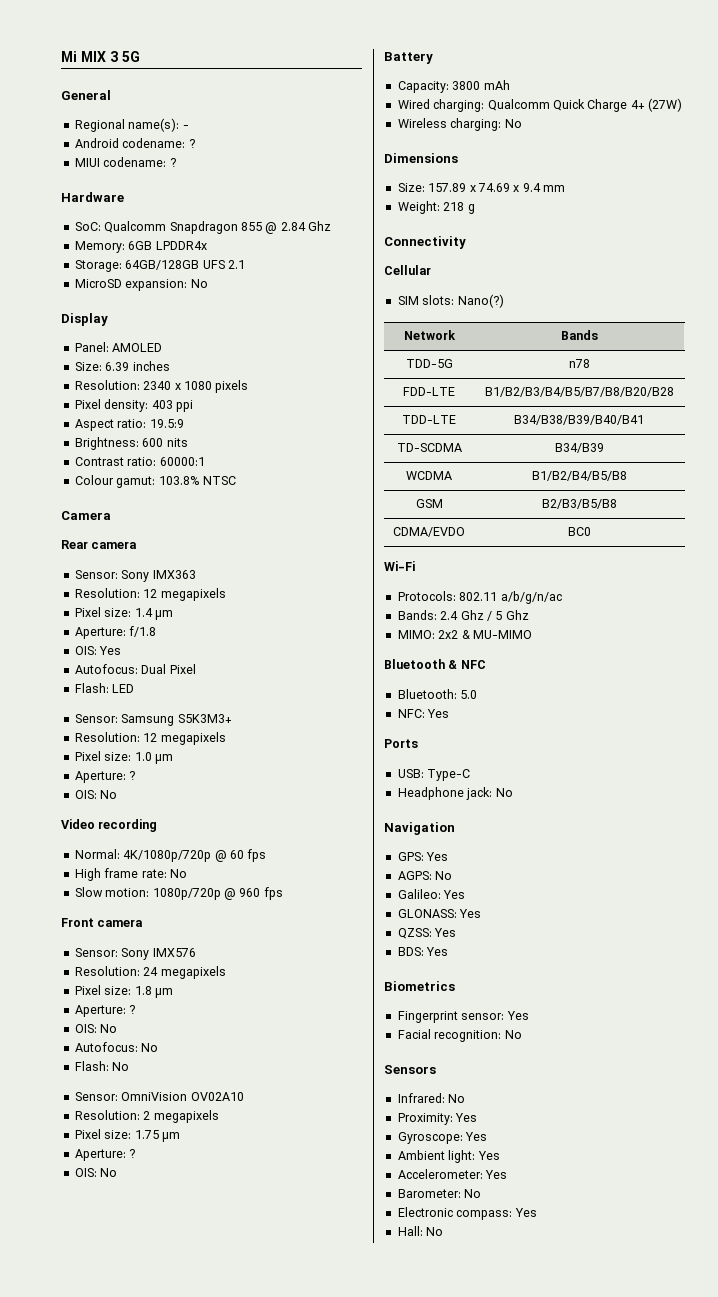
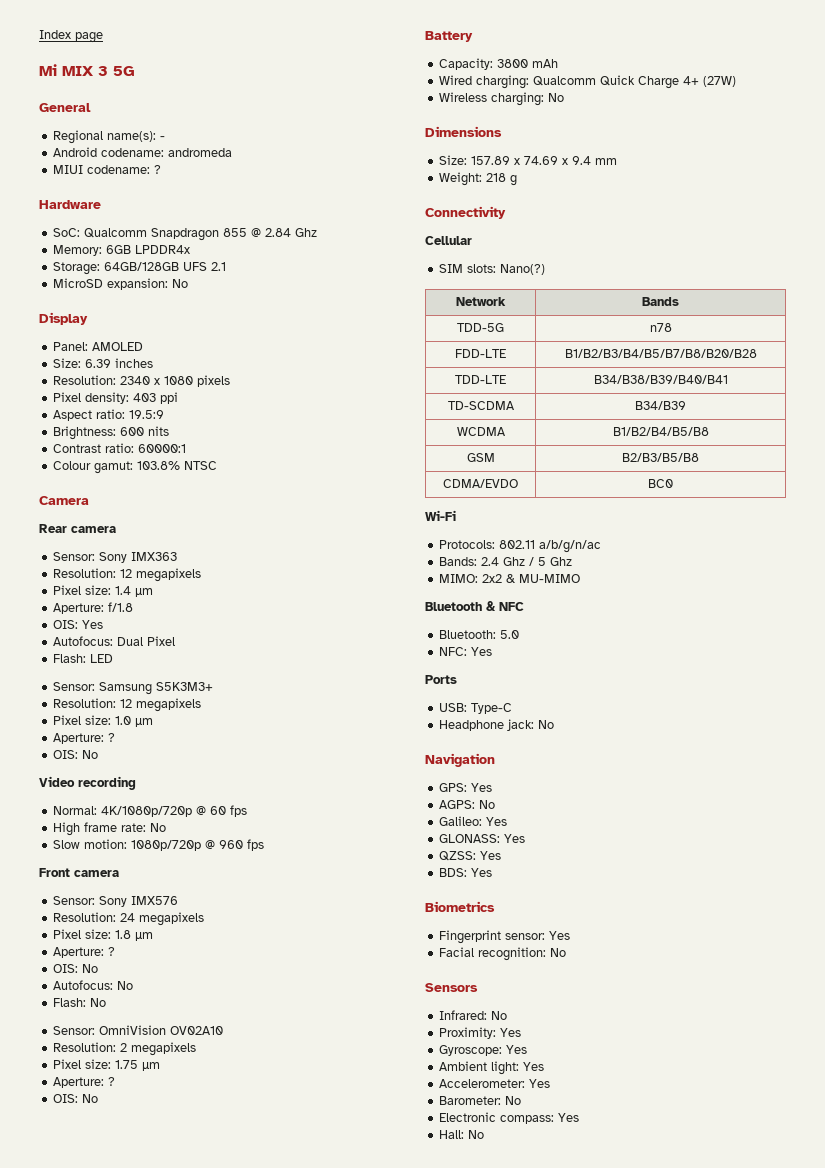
(61, 56) none -> [39,30,103,43] Index page //
[188,139,195,148] ? -> [167,148,232,157] andromeda

